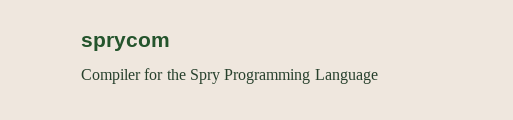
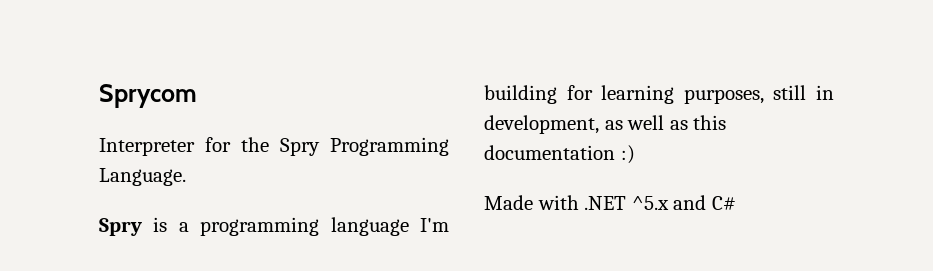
[81,35,170,51] [81,69,141,84] sprycom // Compiler -> [99,84,197,108] [99,138,195,156] Sprycom // Interpreter
[314,69,378,84] Language -> [99,168,186,186] [99,217,449,236] [484,85,834,104] [484,115,727,134] [484,145,635,164] [484,195,736,210] Language. // Spry is a programming language I'm building for learning purposes, still in development, as well as this documentation :) // Made with .NET ^5.x and C#

